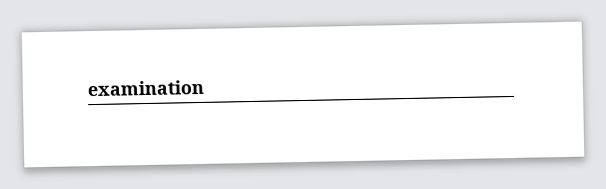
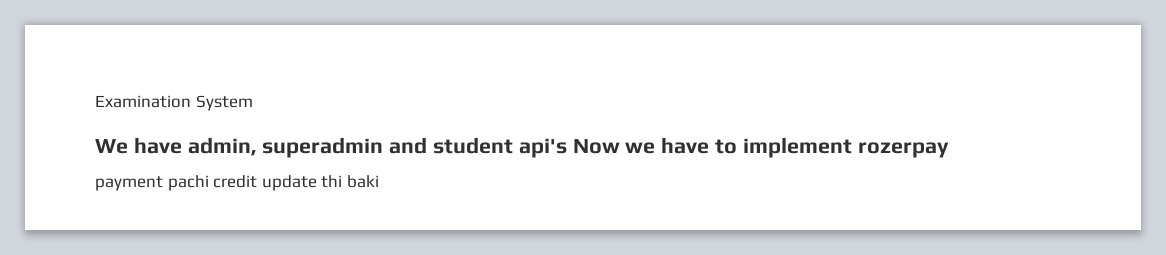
[87,79,204,97] examination -> [95,95,253,111] [95,137,949,158] [95,175,379,191] Examination System // We have admin, superadmin and student api's Now we have to implement rozerpay // payment pachi credit update thi baki

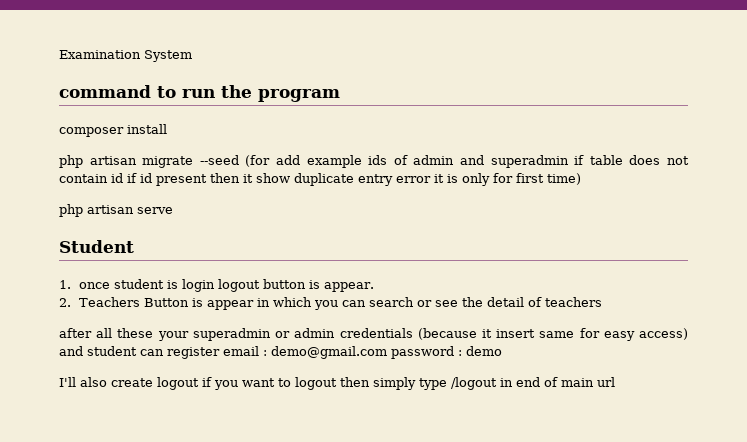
[95,137,949,158] [95,175,379,191] We have admin, superadmin and student api's Now we have to implement rozerpay // payment pachi credit update thi baki -> [59,85,340,102] [59,124,167,137] [59,155,690,168] [59,173,581,186] [59,204,173,217] [59,240,134,253] [59,279,374,292] [59,297,602,310] [59,328,688,341] [59,346,502,359] [59,377,615,390] command to run the program // composer install // php artisan migrate --seed (for add example ids of admin and superadmin if table does not contain id if id present then it show duplicate entry error it is only for first time) // php artisan serve // Student // 1. once student is login logout button is appear. // 2. Teachers Button is appear in which you can search or see the detail of teachers // after all these your superadmin or admin credentials (because it insert same for easy access) and student can register email : demo@gmail.com password : demo // I'll also create logout if you want to logout then simply type /logout in end of main url

